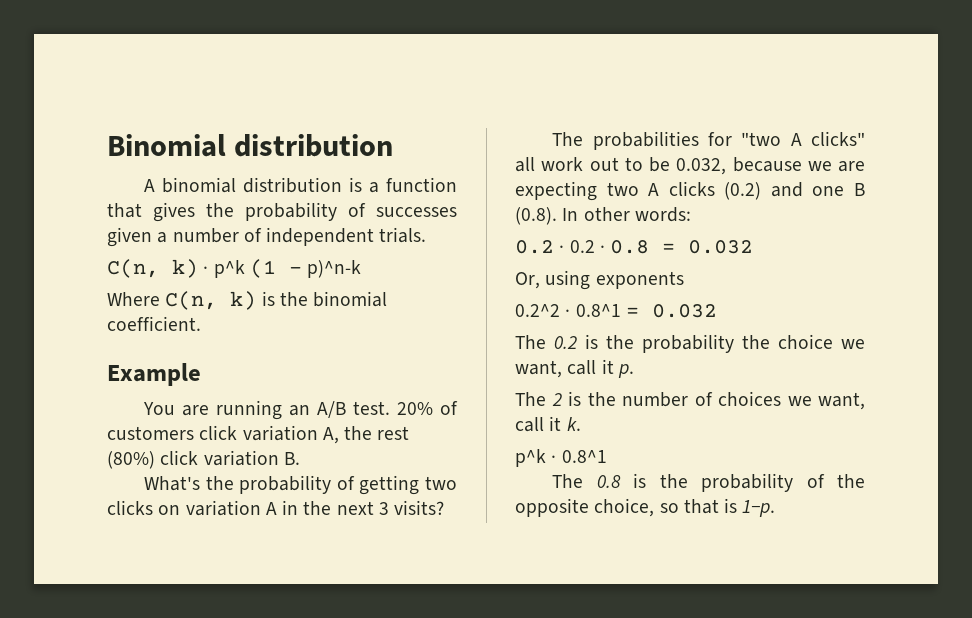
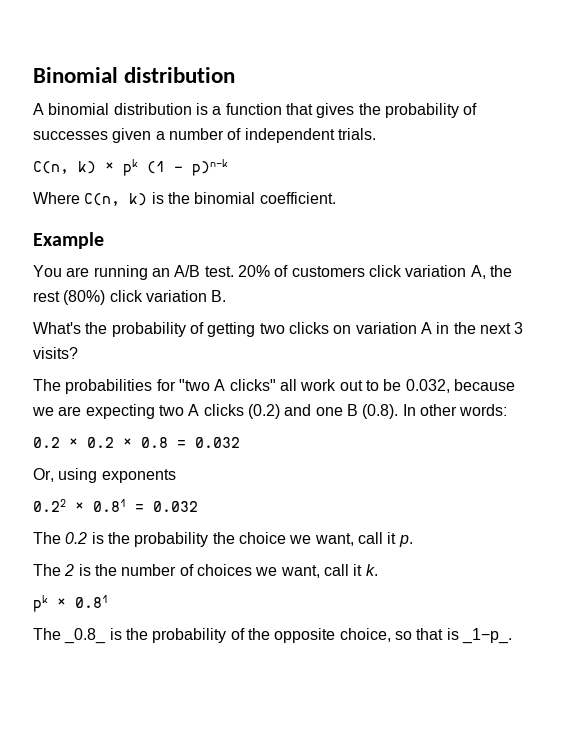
[203,260,245,278] · p^k -> [105,159,138,176] × pk
[307,260,362,278] p)^n-k -> [192,159,228,176] p)n-k
[559,240,605,253] · 0.2 · -> [69,437,132,448] × 0.2 ×
[515,304,621,317] 0.2^2 · 0.8^1 -> [33,499,126,512] 0.22 × 0.81
[515,449,607,467] [552,474,621,488] p^k · 0.8^1 // The 0.8 -> [33,595,108,612] [33,628,107,644] pk × 0.81 // The _0.8_
[742,500,776,517] 1−p. -> [461,628,512,644] _1−p_.

